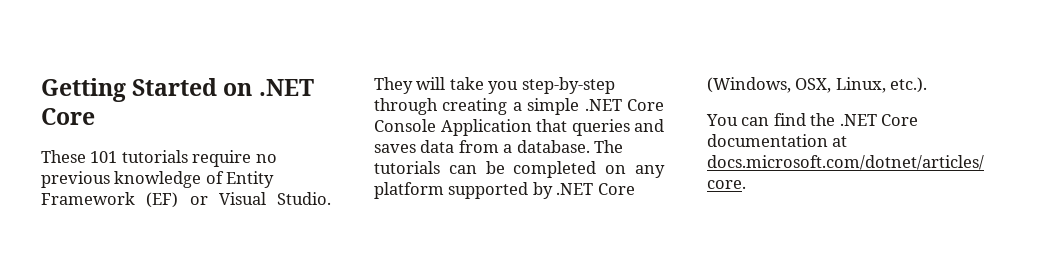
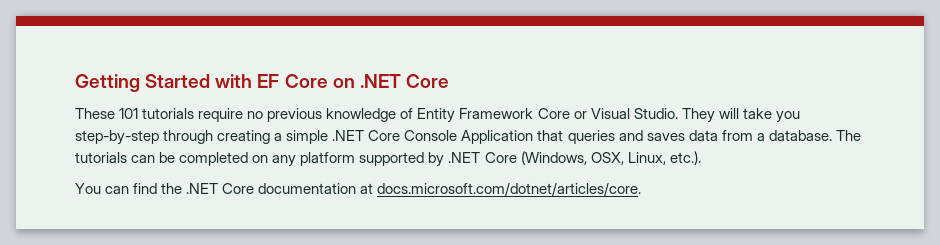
(218, 87) none -> [215,74,328,88] with EF Core
[146,192,179,208] (EF) -> [537,108,570,119] Core

